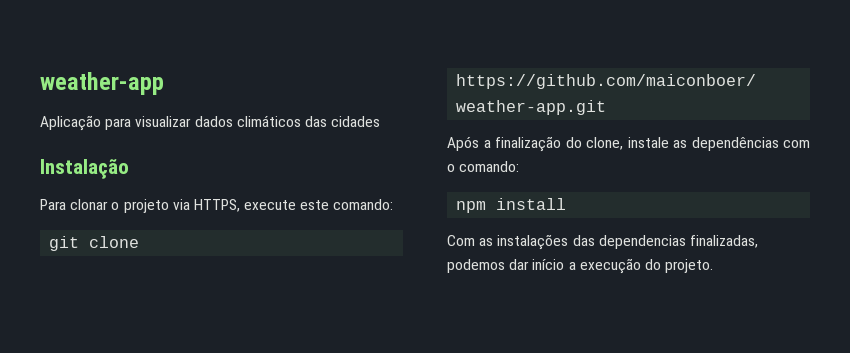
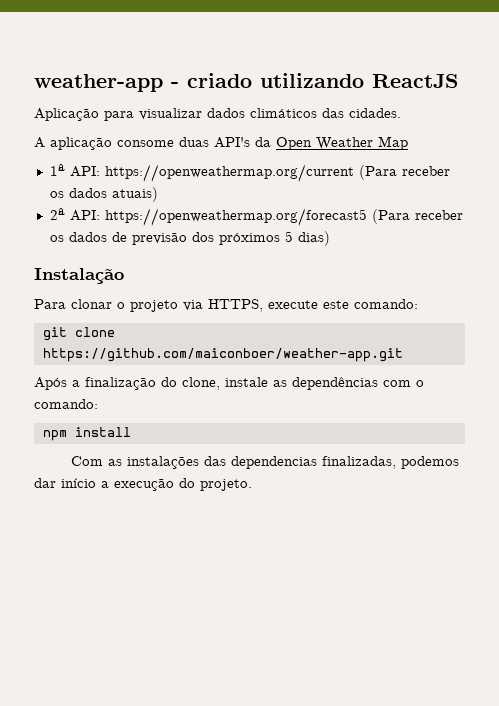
(164, 83) none -> [171,73,458,88] - criado utilizando ReactJS
[331,116,381,127] cidades -> [349,108,401,118] [34,136,408,150] [49,164,450,182] [49,187,158,202] [49,208,463,226] [49,231,330,246] cidades. // A aplicação consome duas API's da Open Weather Map // 1ª API: https://openweathermap.org/current (Para receber os dados atuais) // 2ª API: https://openweathermap.org/forecast5 (Para receber os dados de previsão dos próximos 5 dias)

